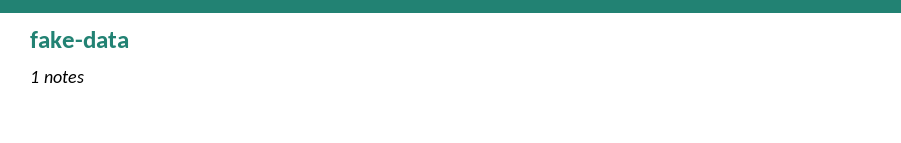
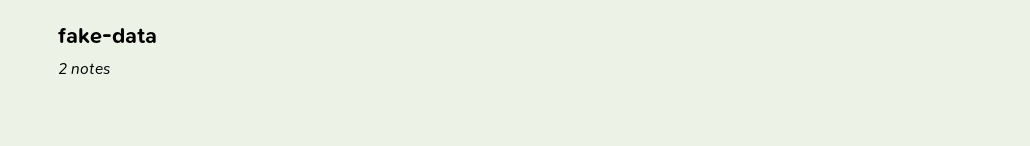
[30,71,39,83] 1 -> [58,63,67,74] 2

